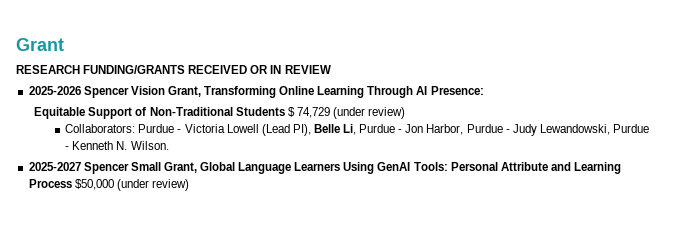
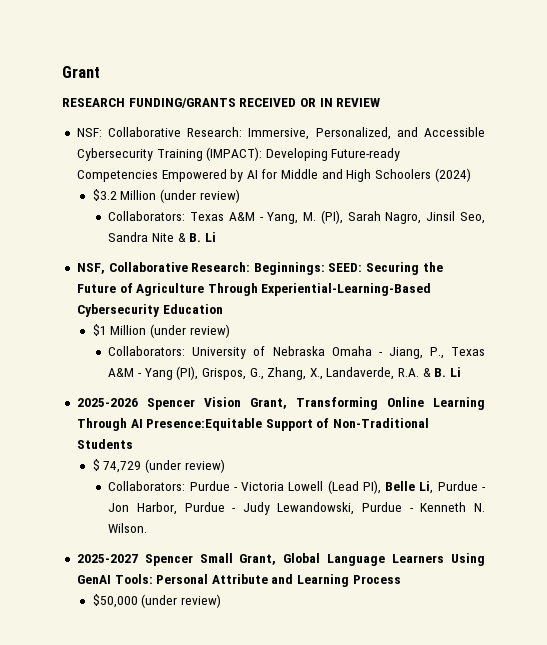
(331, 69) none -> [76,127,485,140] [76,147,401,161] [76,168,471,182] [92,189,240,203] [108,210,485,224] [108,232,216,242] [76,262,443,275] [76,283,432,296] [76,304,223,317] [92,324,230,338] [108,346,485,359] [108,366,462,380] // NSF: Collaborative Research: Immersive, Personalized, and Accessible Cybersecurity Training (IMPACT): Developing Future-ready Competencies Empowered by AI for Middle and High Schoolers (2024) // $3.2 Million (under review) // Collaborators: Texas A&M - Yang, M. (PI), Sarah Nagro, Jinsil Seo, Sandra Nite & B. Li // NSF, Collaborative Research: Beginnings: SEED: Securing the Future of Agriculture Through Experiential-Learning-Based Cybersecurity Education // $1 Million (under review) // Collaborators: University of Nebraska Omaha - Jiang, P., Texas A&M - Yang (PI), Grispos, G., Zhang, X., Landaverde, R.A. & B. Li
[430,86,484,95] [34,107,86,119] Presence: // Equitable -> [146,418,263,431] Presence:Equitable
(285, 111) none -> (133, 444) //
(72, 183) none -> (401, 579) //

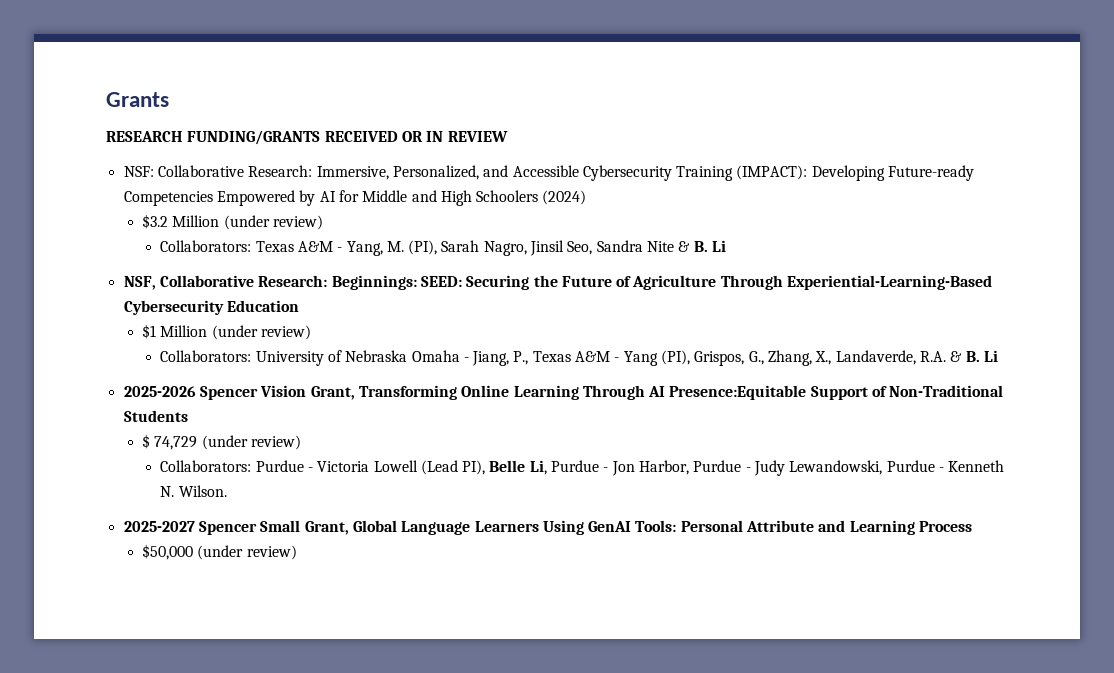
[62,66,100,78] Grant -> [106,92,169,107] Grants

